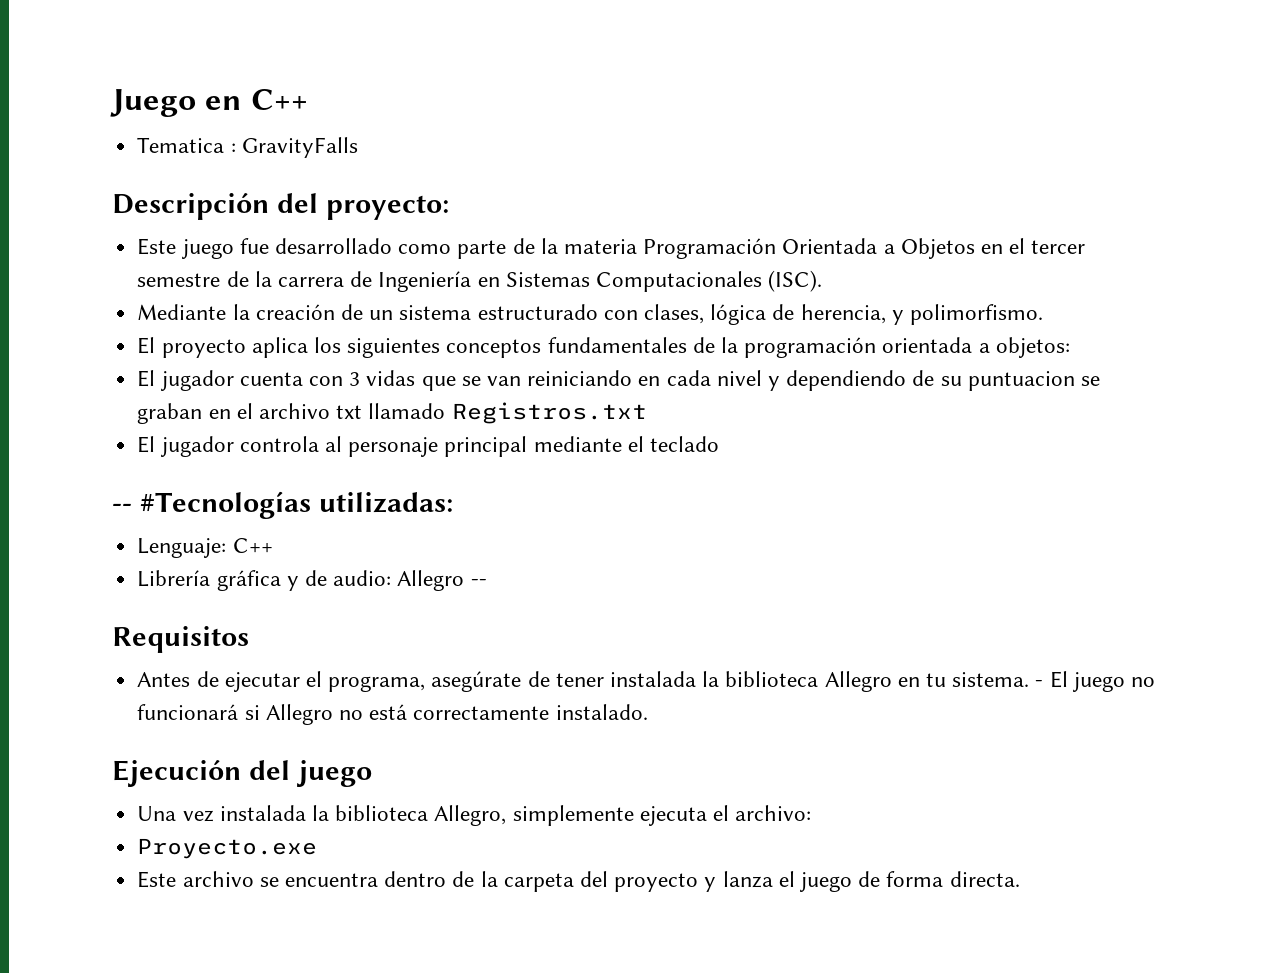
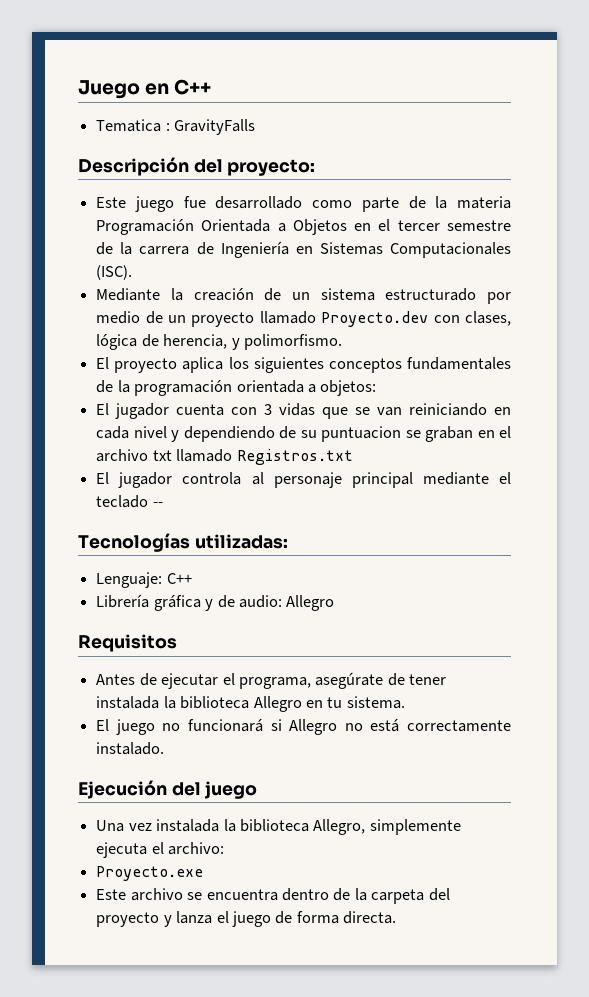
(598, 312) none -> [487,292,511,304] [96,311,429,327] por medio de un proyecto llamado Proyecto.dev
[112,491,311,519] // -- #Tecnologías -> [152,502,163,507] [78,533,190,552] -- // Tecnologías
[470,579,487,586] -- -> (335, 603) none
[1035,680,1044,687] - -> (405, 702) //

